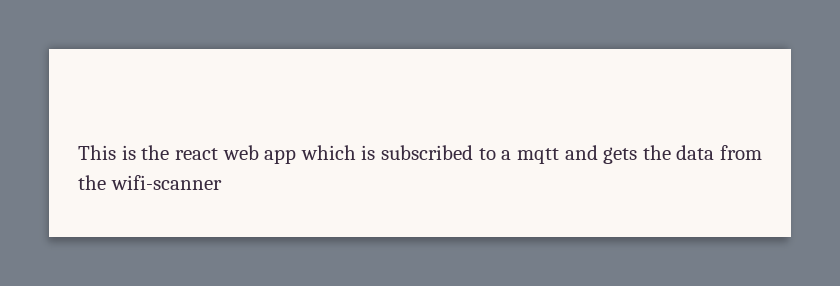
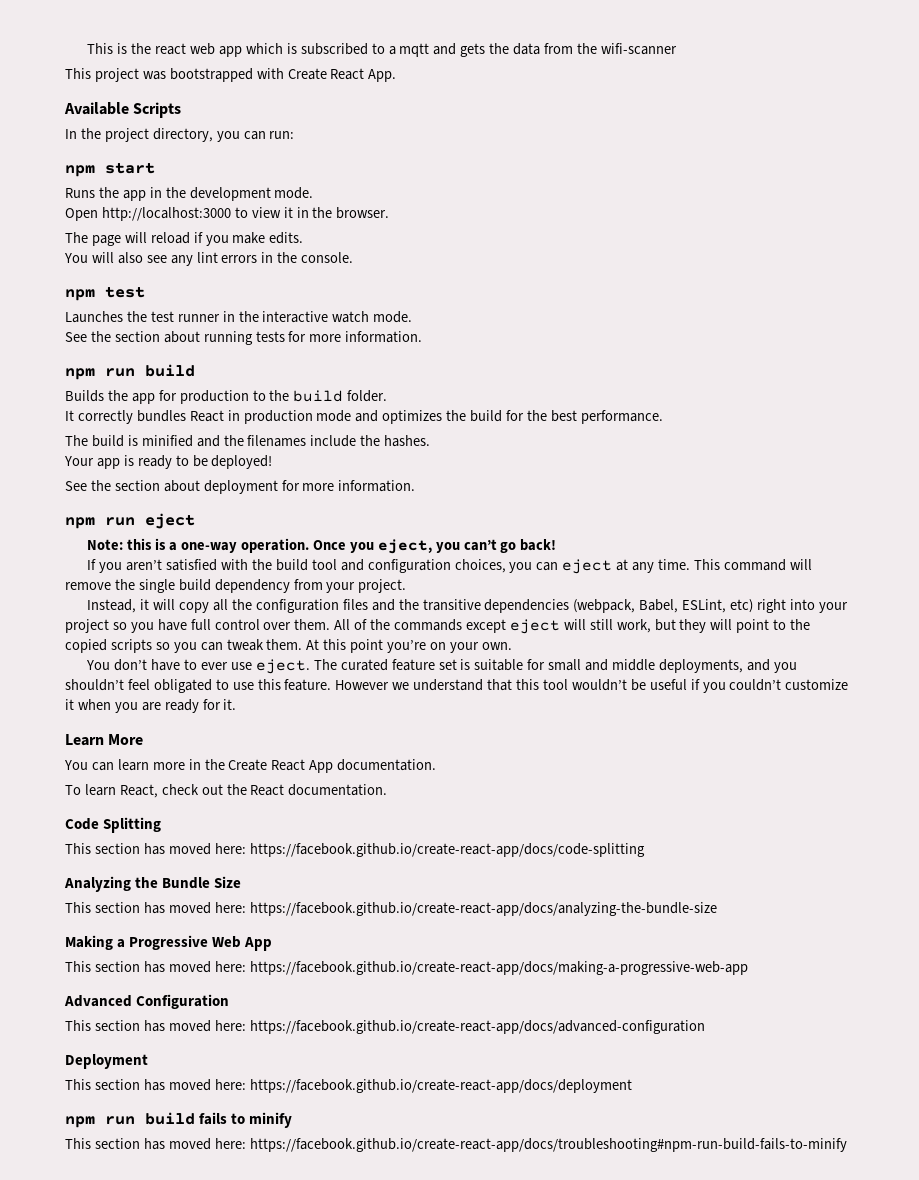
(222, 182) none -> [65,68,397,82] [64,102,182,118] [65,128,295,142] [65,162,155,177] [65,187,314,201] [65,207,390,221] [65,232,304,246] [64,252,354,266] [65,286,145,301] [65,311,413,323] [65,331,423,345] [65,364,195,380] [65,390,388,404] [65,410,663,424] [65,435,431,447] [64,455,273,469] [65,480,416,494] [65,513,195,529] [87,538,557,554] [87,559,812,574] [65,579,407,593] [87,599,848,613] [65,619,811,634] [65,639,512,653] [86,659,797,674] [65,679,849,693] [65,699,237,713] [65,734,144,746] [64,759,437,773] [65,784,388,798] [65,817,162,833] [65,843,645,857] [64,876,242,892] [65,902,717,916] [65,935,273,951] [65,961,748,975] [64,994,230,1009] [65,1020,705,1034] [65,1054,148,1069] [65,1079,632,1093] [65,1112,293,1128] [65,1138,847,1152] // This project was bootstrapped with Create React App. // Available Scripts // In the project directory, you can run: // npm start // Runs the app in the development mode. // Open http://localhost:3000 to view it in the browser. // The page will reload if you make edits. // You will also see any lint errors in the console. // npm test // Launches the test runner in the interactive watch mode. // See the section about running tests for more information. // npm run build // Builds the app for production to the build folder. // It correctly bundles React in production mode and optimizes the build for the best performance. // The build is minified and the filenames include the hashes. // Your app is ready to be deployed! // See the section about deployment for more information. // npm run eject // Note: this is a one-way operation. Once you eject, you can’t go back! // If you aren’t satisfied with the build tool and configuration choices, you can eject at any time. This command will remove the single build dependency from your project. // Instead, it will copy all the configuration files and the transitive dependencies (webpack, Babel, ESLint, etc) right into your project so you have full control over them. All of the commands except eject will still work, but they will point to the copied scripts so you can tweak them. At this point you’re on your own. // You don’t have to ever use eject. The curated feature set is suitable for small and middle deployments, and you shouldn’t feel obligated to use this feature. However we understand that this tool wouldn’t be useful if you couldn’t customize it when you are ready for it. // Learn More // You can learn more in the Create React App documentation. // To learn React, check out the React documentation. // Code Splitting // This section has moved here: https://facebook.github.io/create-react-app/docs/code-splitting // Analyzing the Bundle Size // This section has moved here: https://facebook.github.io/create-react-app/docs/analyzing-the-bundle-size // Making a Progressive Web App // This section has moved here: https://facebook.github.io/create-react-app/docs/making-a-progressive-web-app // Advanced Configuration // This section has moved here: https://facebook.github.io/create-react-app/docs/advanced-configuration // Deployment // This section has moved here: https://facebook.github.io/create-react-app/docs/deployment // npm run build fails to minify // This section has moved here: https://facebook.github.io/create-react-app/docs/troubleshooting#npm-run-build-fails-to-minify

